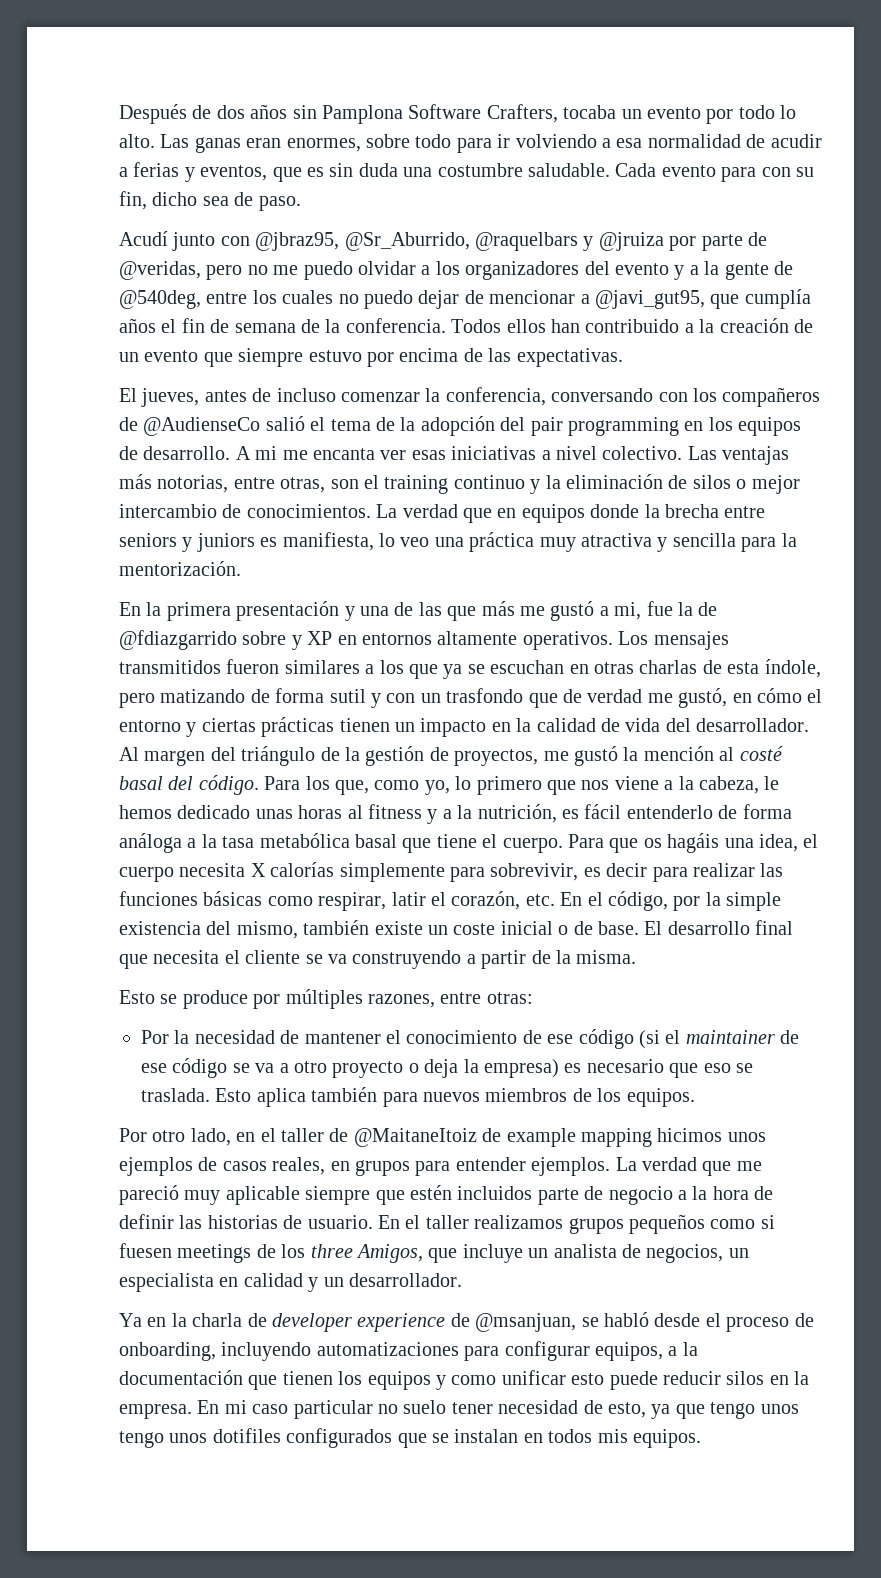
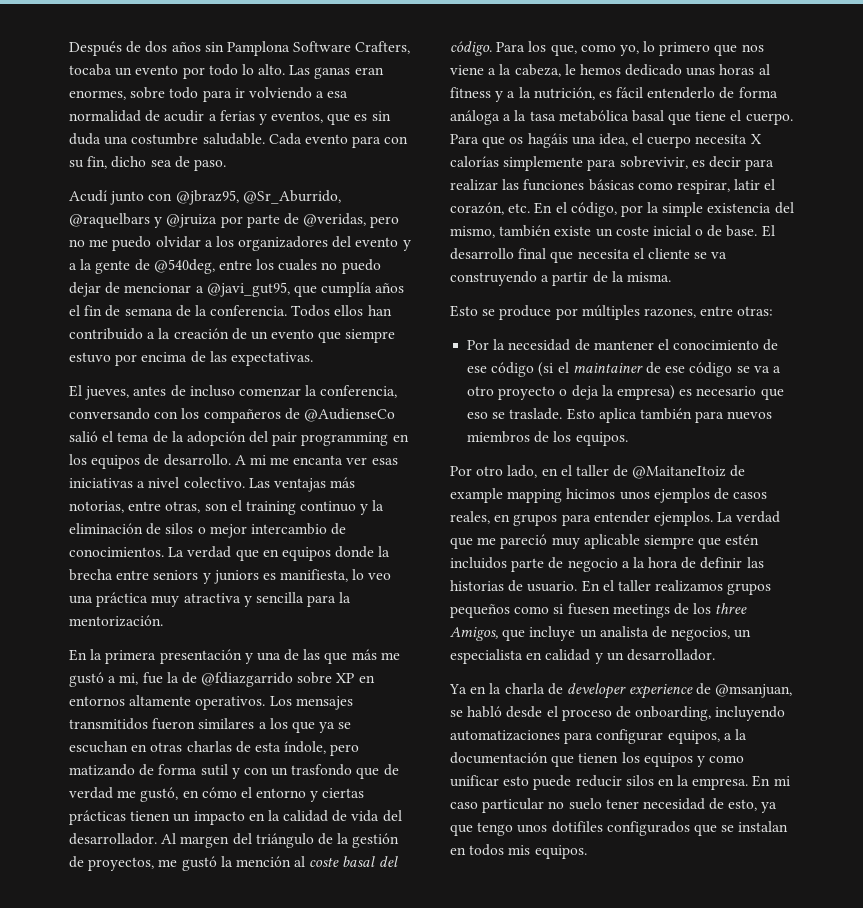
[291,635,302,650] y -> (333, 678) none
[739,746,783,761] costé -> [309,857,340,867] coste
[141,1088,210,1102] traslada. -> [509,408,563,420] traslade.
[119,1431,208,1448] tengo unos -> (548, 828) none

